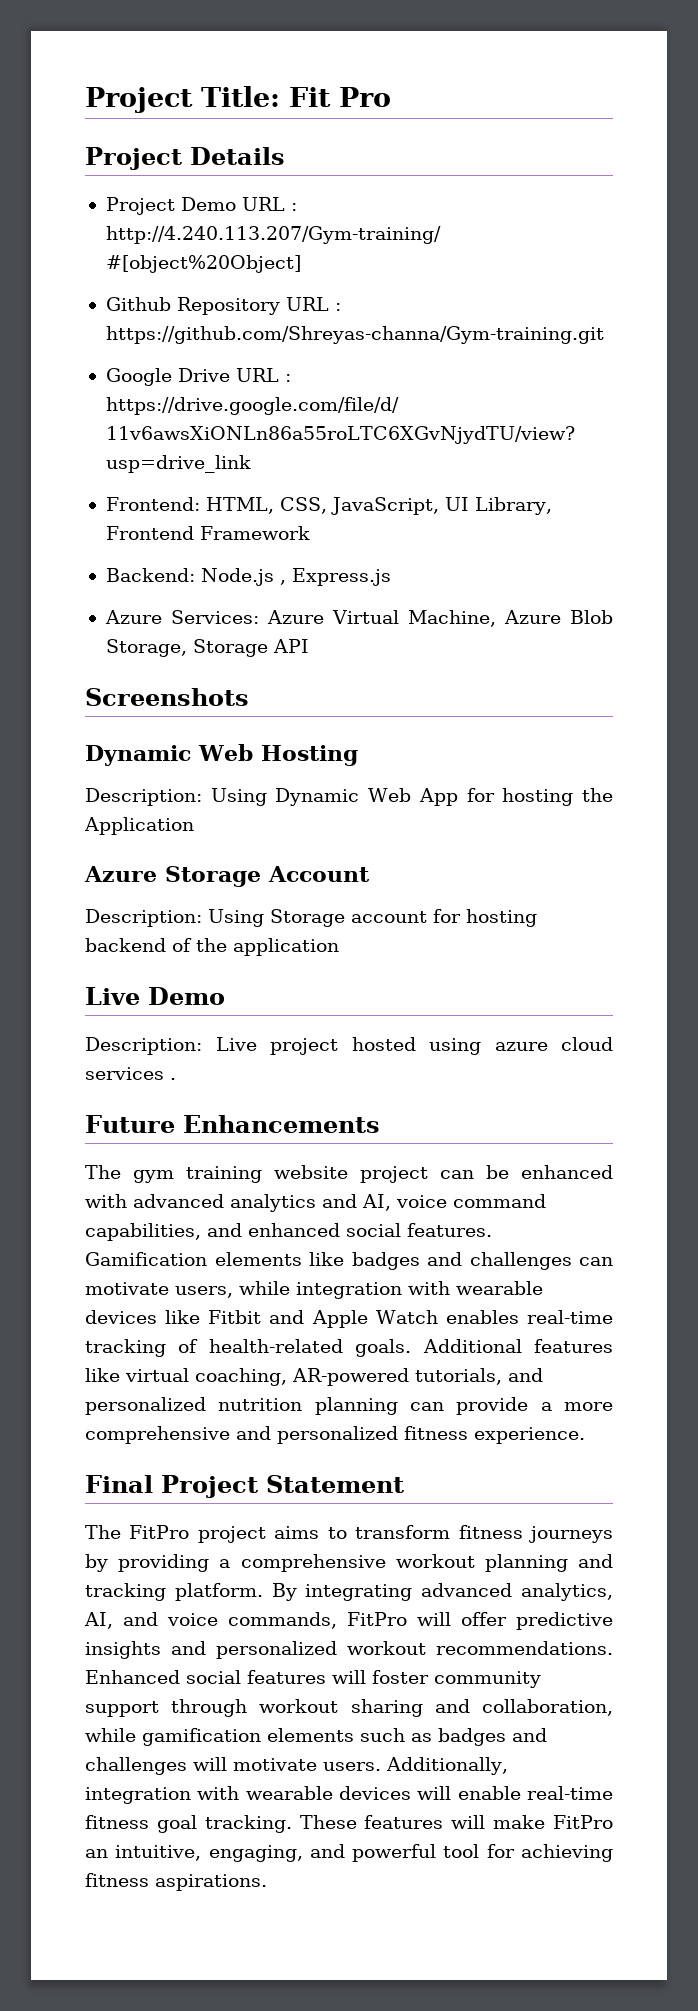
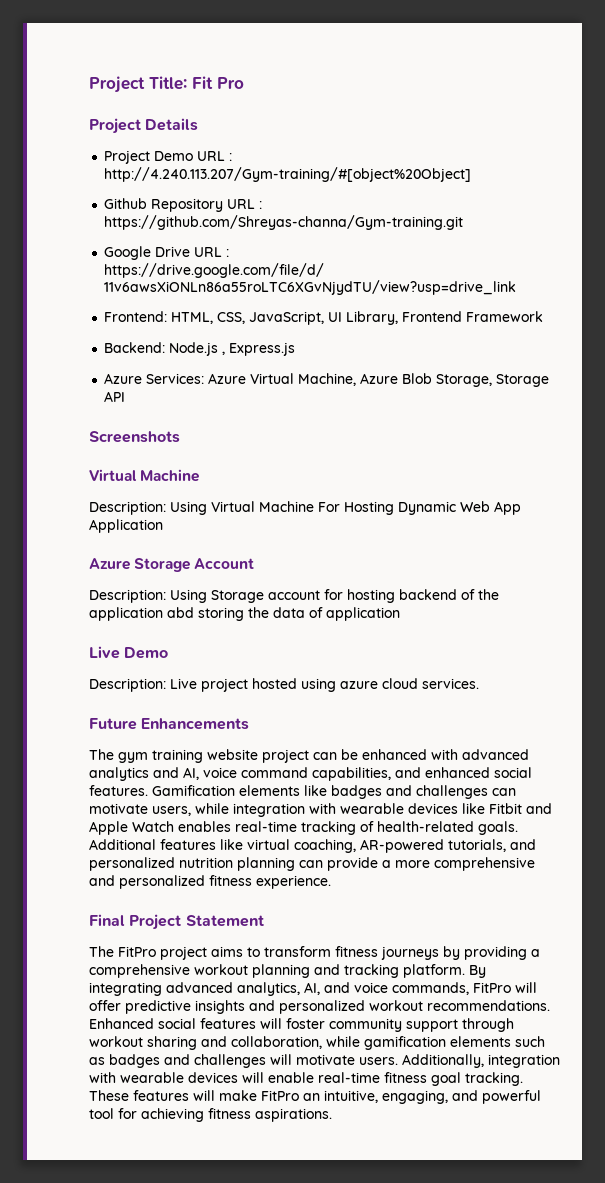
[85,744,358,766] [85,788,613,806] Dynamic Web Hosting // Description: Using Dynamic Web App for hosting the -> [89,469,200,482] [89,501,521,515] Virtual Machine // Description: Using Virtual Machine For Hosting Dynamic Web App
(339, 947) none -> [167,607,400,621] abd storing the data of application
[85,1067,176,1080] services . -> [422,678,479,689] services.

